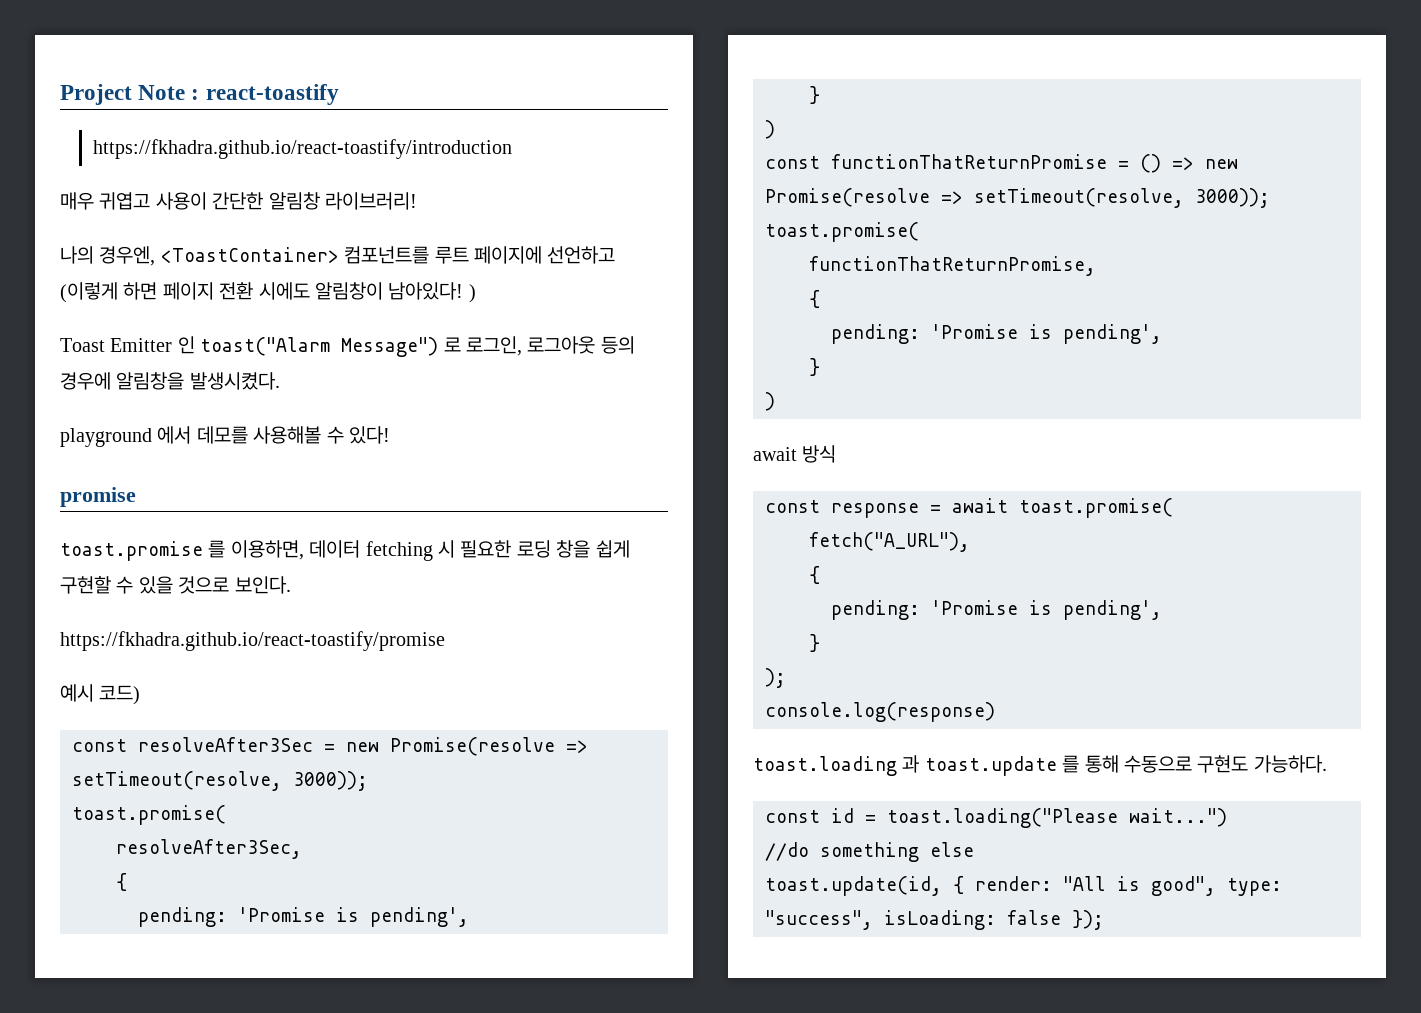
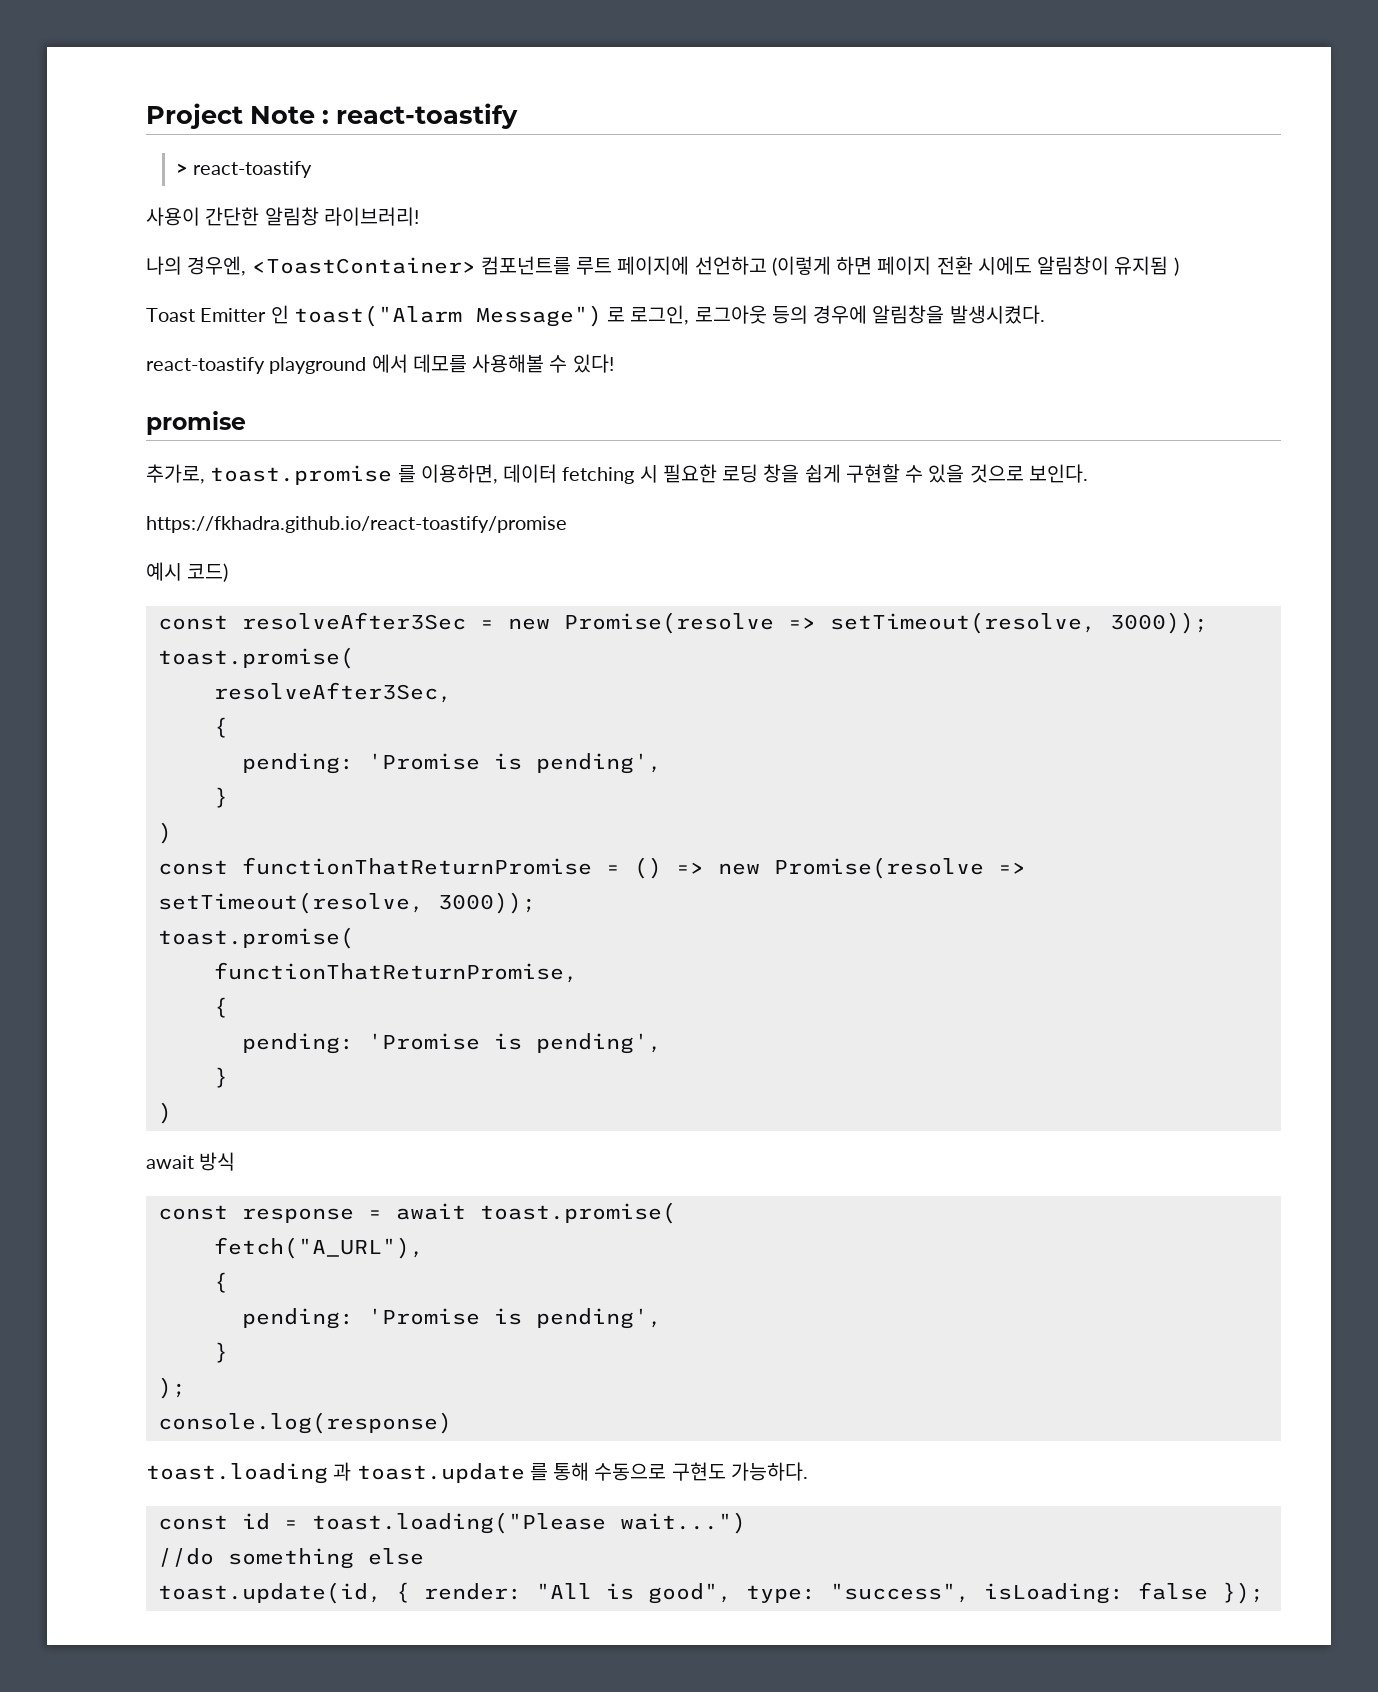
[92,139,512,159] [60,192,151,210] https://fkhadra.github.io/react-toastify/introduction // 매우 귀엽고 -> [175,161,313,178] > react-toastify //
[388,282,464,300] 남아있다! -> [1114,256,1169,275] 유지됨
(280, 381) none -> [146,357,265,374] react-toastify
(136, 497) none -> [146,464,205,484] 추가로,

